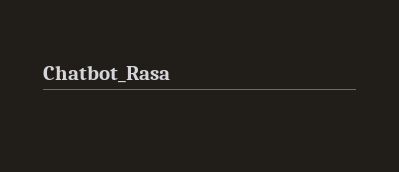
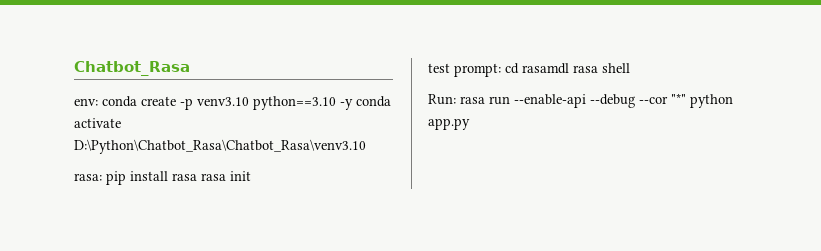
(170, 74) none -> [74,96,391,110] [74,118,121,128] [74,139,366,154] [74,171,251,185] [428,63,630,77] [428,93,733,108] [428,118,470,130] // env: conda create -p venv3.10 python==3.10 -y conda activate D:\Python\Chatbot_Rasa\Chatbot_Rasa\venv3.10 // rasa: pip install rasa rasa init // test prompt: cd rasamdl rasa shell // Run: rasa run --enable-api --debug --cor "*" python app.py

